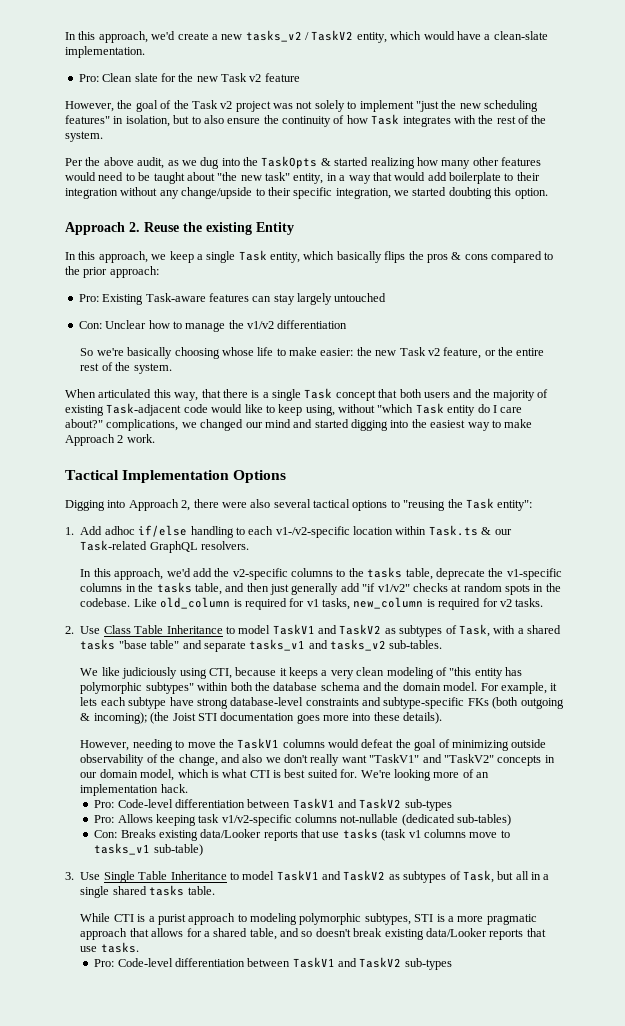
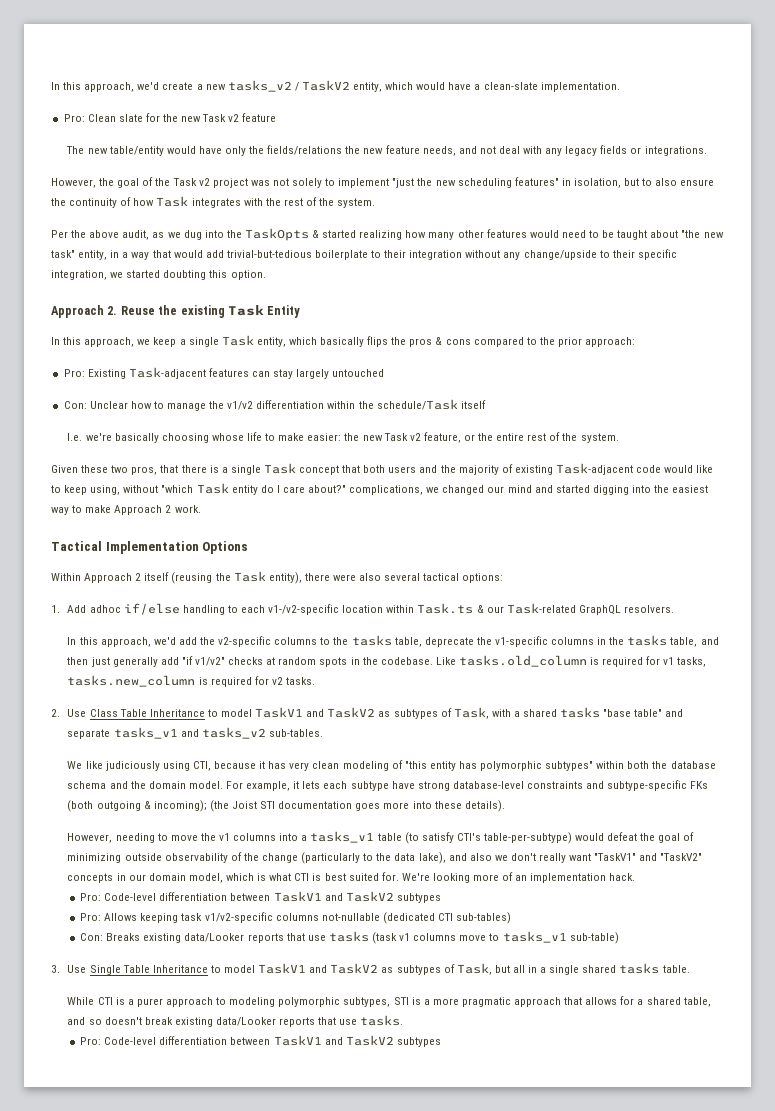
(300, 77) none -> [66,145,707,156] // The new table/entity would have only the fields/relations the new feature needs, and not deal with any legacy fields or integrations.
(447, 176) none -> [226,250,312,258] trivial-but-tedious
(252, 228) none -> [227,305,264,316] Task
[145,293,206,302] Task-aware -> [128,367,206,379] Task-adjacent
[80,348,94,356] // So -> [327,399,486,410] [67,433,83,441] within the schedule/Task itself // I.e.
[65,389,199,401] When articulated this way, -> [51,465,158,475] Given these two pros,
[65,499,191,511] Digging into Approach 2, -> [51,571,302,584] Within Approach 2 itself (reusing the Task entity),
[352,498,533,511] options to "reusing the Task entity": -> [462,573,504,583] options:
[160,597,231,609] old_column -> [458,655,587,667] tasks.old_column
[353,597,424,609] new_column -> [67,675,196,687] tasks.new_column
[289,667,328,679] keeps a -> [268,761,287,769] has
[237,738,325,749] TaskV1 columns -> [219,831,572,844] v1 columns into a tasks_v1 table (to satisfy CTI's table-per-subtype)
[178,754,218,766] change, -> [262,852,446,864] change (particularly to the data lake),
[404,799,452,811] sub-types -> [396,893,441,903] subtypes
(455, 820) none -> [437,913,453,921] CTI
[157,914,186,925] purist -> [136,998,163,1007] purer
[404,958,452,970] sub-types -> [396,1037,441,1047] subtypes

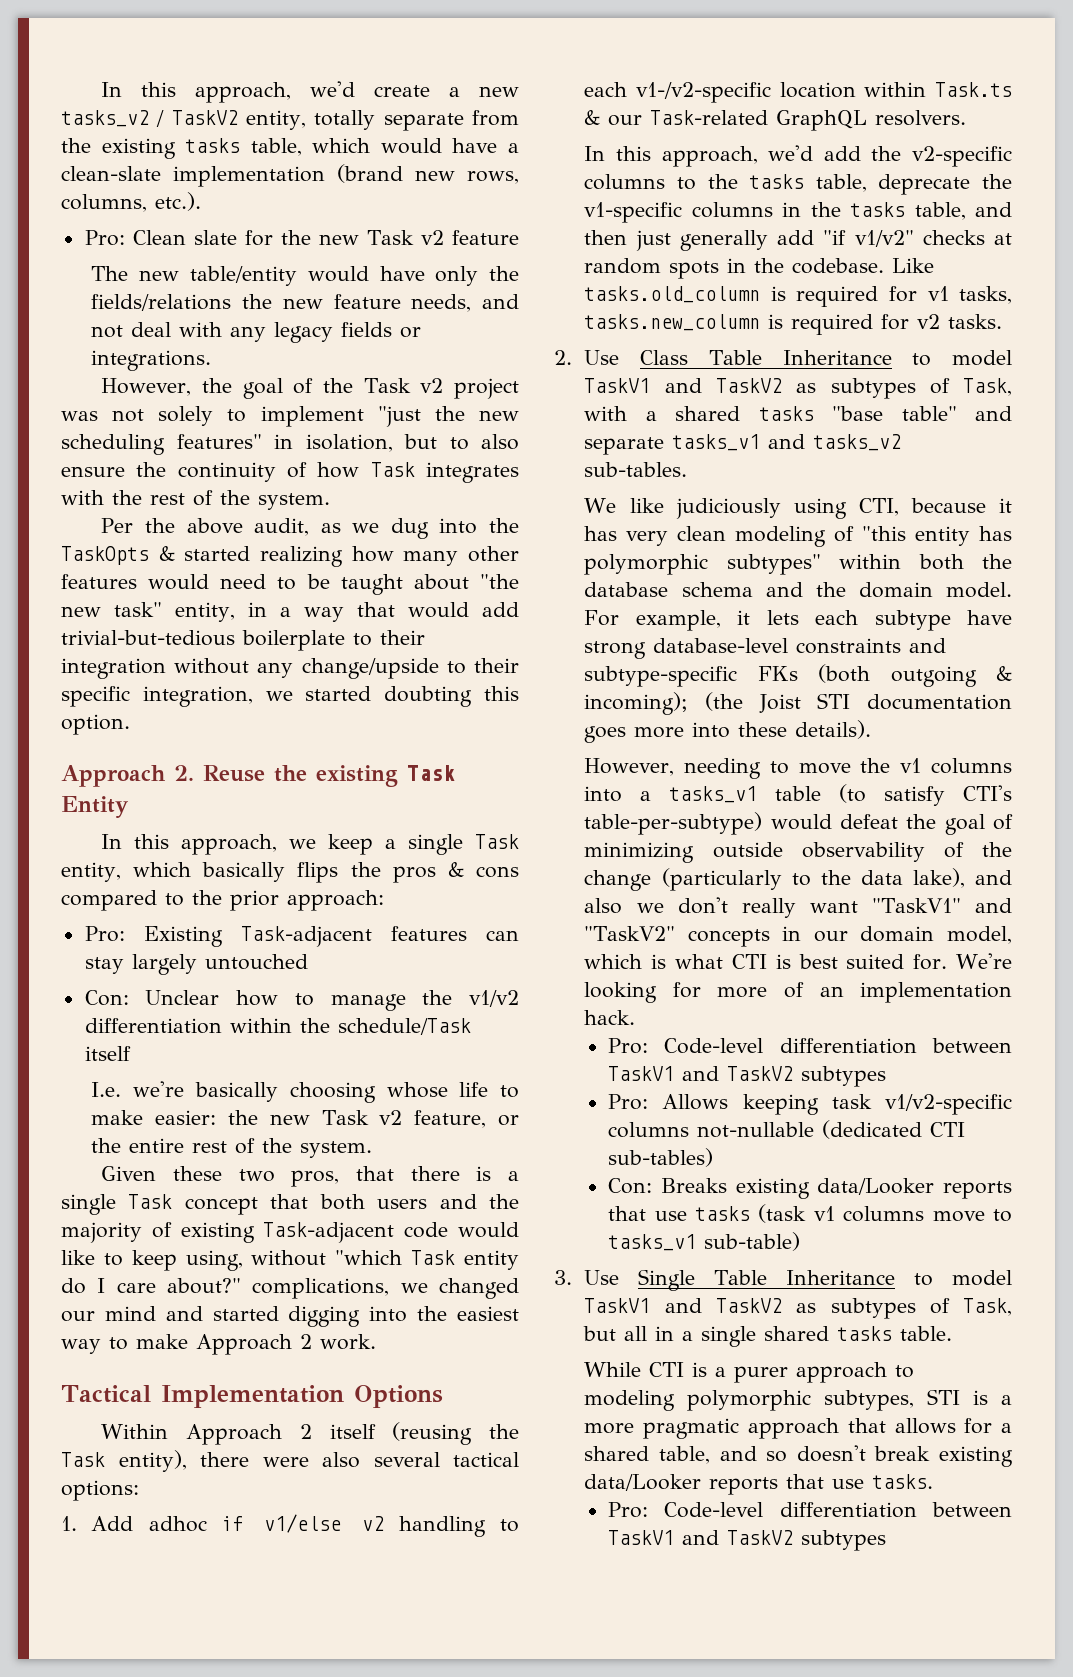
(383, 87) none -> [314,110,519,131] [61,138,302,159] totally separate from the existing tasks table,
[540,82,620,92] implementation. -> [173,164,519,187] [61,192,201,212] implementation (brand new rows, columns, etc.).
[123,603,180,615] if/else -> [221,1514,384,1533] if v1/else v2
(470, 878) none -> [672,982,701,998] for

